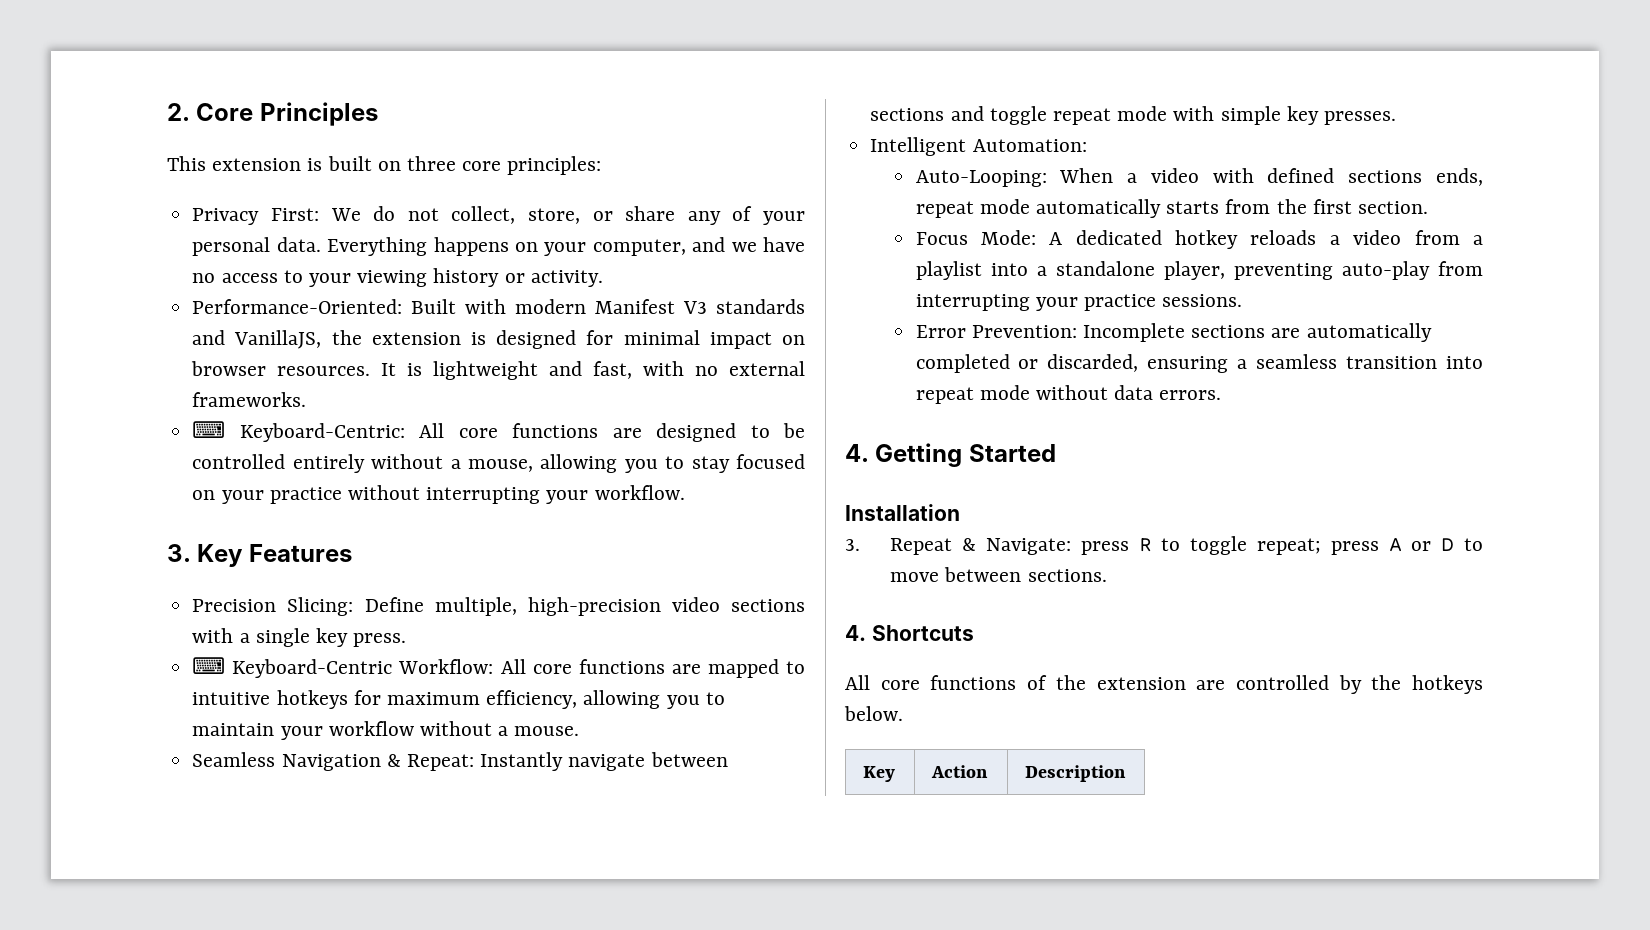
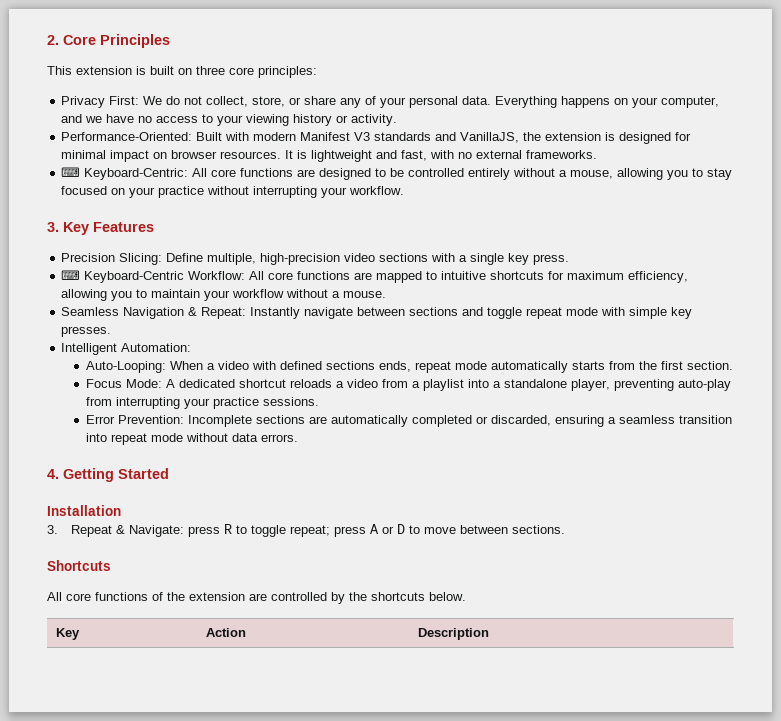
[276,690,348,709] hotkeys -> [490,271,545,280] shortcuts
[1175,230,1239,249] hotkey -> [238,379,286,388] shortcut
[845,625,866,641] 4. -> (566, 529) none
[1412,675,1483,694] hotkeys -> [371,592,425,601] shortcuts

